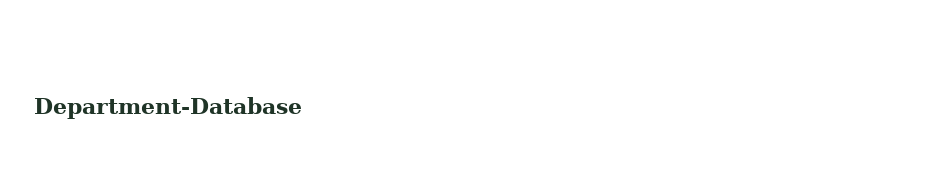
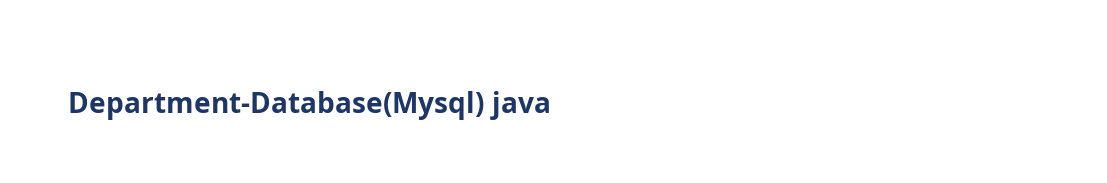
[34,97,302,119] Department-Database -> [68,91,551,120] Department-Database(Mysql) java

